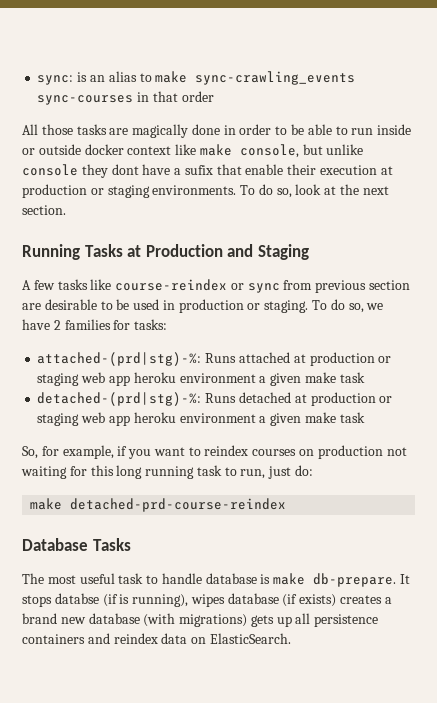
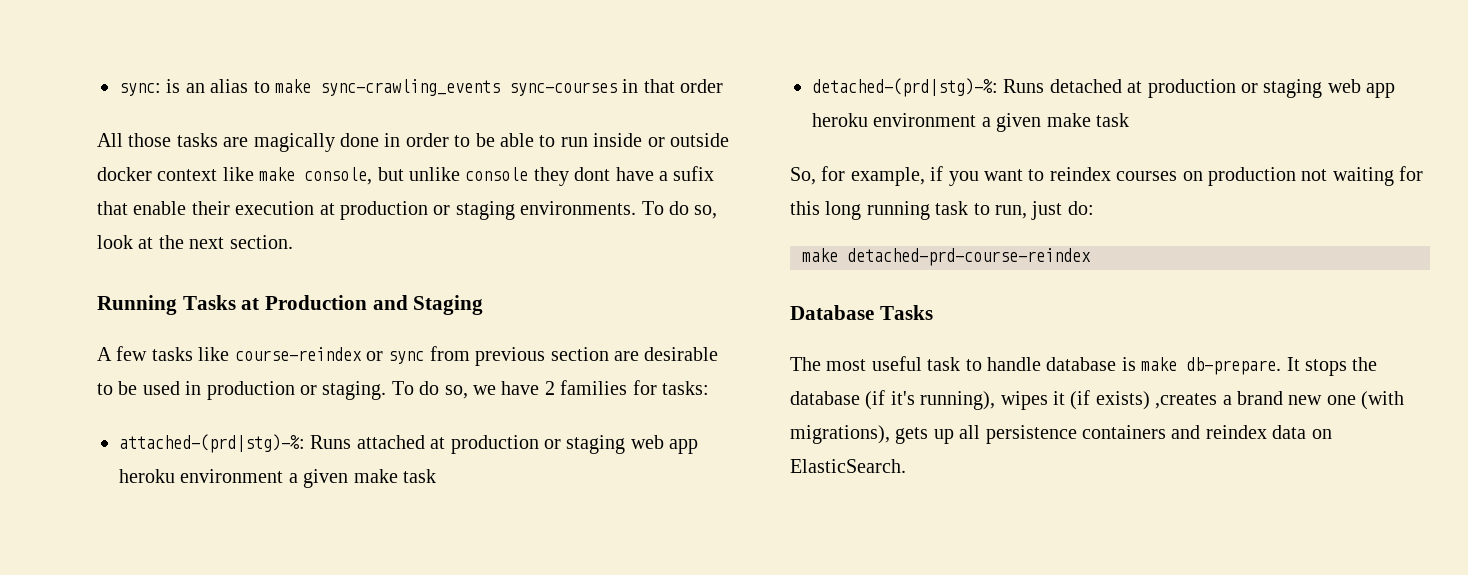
[54,593,130,607] databse (if is -> [1352,357,1378,371] [790,390,915,410] the database (if it's
[227,593,279,604] database -> [1053,391,1065,405] it
[340,595,383,604] creates -> [1155,393,1218,409] ,creates
[88,613,248,627] database (with migrations) -> [1326,391,1405,410] [790,425,890,444] one (with migrations),

